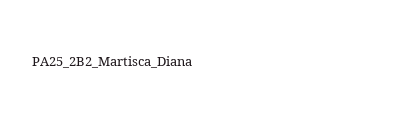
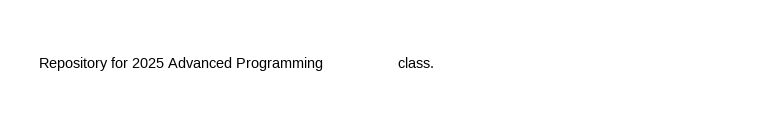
[32,56,192,68] PA25_2B2_Martisca_Diana -> [39,57,434,71] Repository for 2025 Advanced Programming class.

